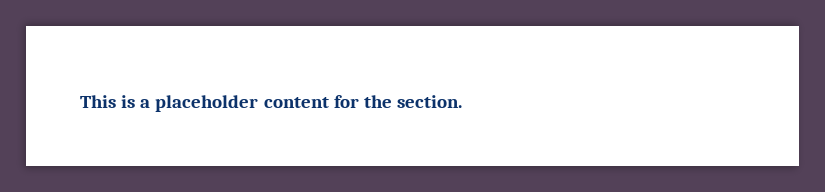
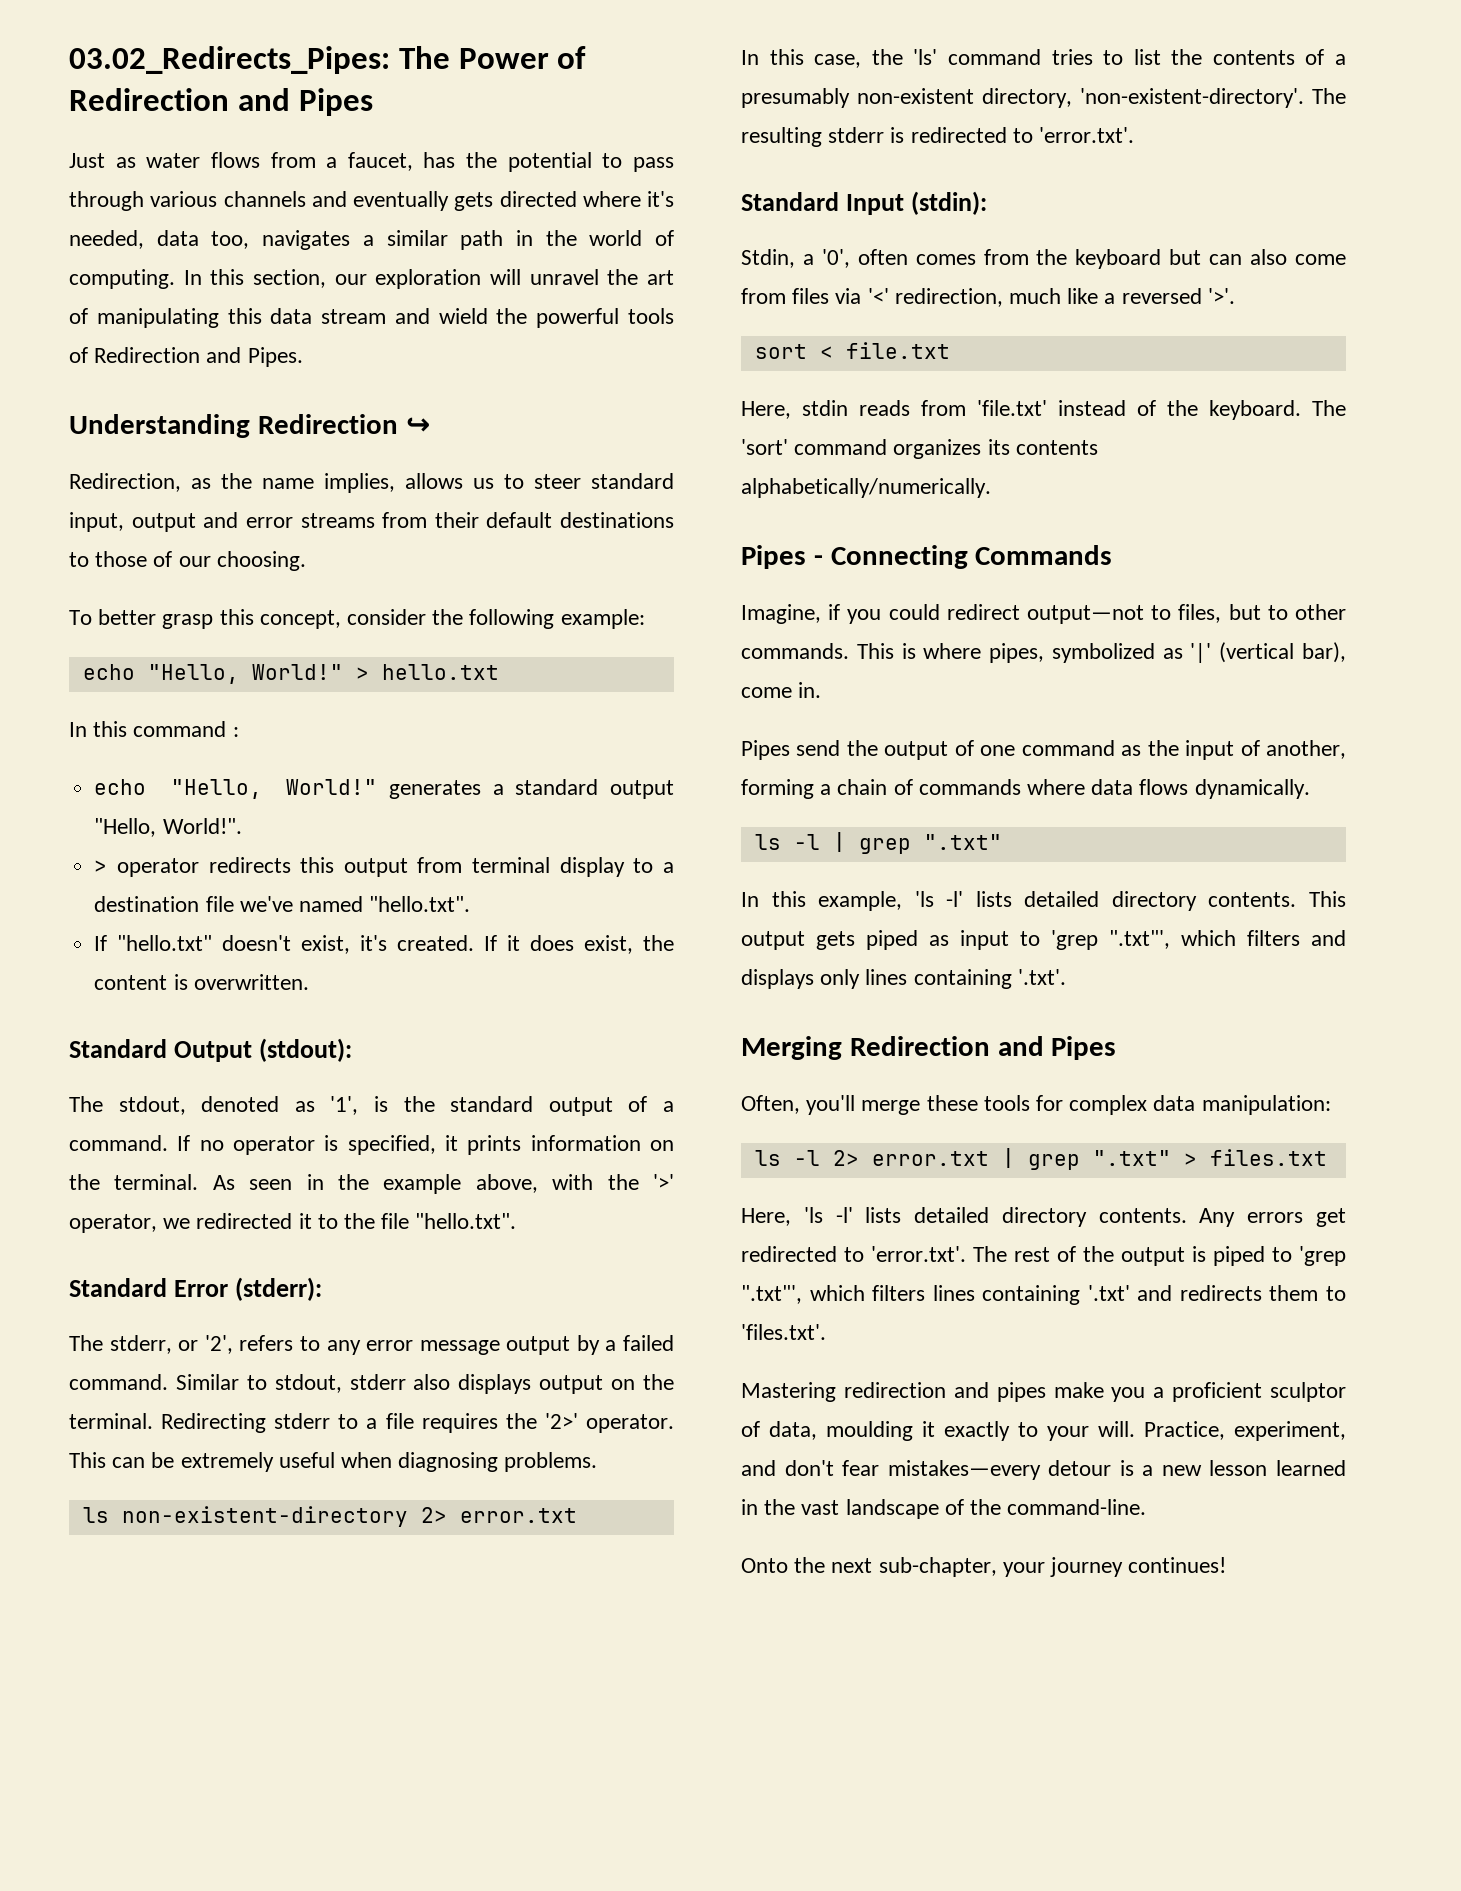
[80,95,462,112] This is a placeholder content for the section. -> [69,46,587,74] [69,88,373,116] [69,152,674,172] [69,191,674,211] [69,230,674,250] [69,269,674,289] [69,308,674,328] [69,347,303,367] [69,414,430,438] [69,473,674,493] [69,512,674,532] [69,551,306,571] [69,609,645,629] [82,664,499,684] [69,721,239,737] [94,779,675,799] [94,818,242,837] [94,857,674,877] [94,896,471,912] [94,935,675,954] [94,974,309,990] [69,1038,353,1062] [69,1096,675,1116] [69,1135,674,1155] [69,1174,674,1194] [69,1213,517,1233] [69,1277,323,1301] [69,1335,674,1355] [69,1374,675,1394] [69,1413,674,1433] [69,1452,598,1472] [82,1506,577,1527] [741,49,1346,68] [741,88,1346,108] [741,127,1135,147] [741,191,988,215] [741,249,1346,269] [741,288,1235,307] [754,342,950,359] [741,400,1346,420] [741,439,1098,459] [741,478,991,498] [741,545,1113,569] [741,604,1346,624] [741,642,1346,663] [741,682,822,698] [741,740,1346,760] [741,779,1310,799] [754,832,1002,854] [741,891,1346,911] [741,930,1346,950] [741,969,1066,989] [741,1036,1117,1060] [741,1095,1331,1115] [754,1148,1327,1170] [741,1207,1346,1227] [741,1246,1346,1266] [741,1285,1346,1305] [741,1324,826,1340] [741,1382,1346,1402] [741,1421,1346,1441] [741,1460,1346,1480] [741,1499,1147,1519] [741,1557,1227,1577] 03.02_Redirects_Pipes: The Power of Redirection and Pipes // Just as water flows from a faucet, has the potential to pass through various channels and eventually gets directed where it's needed, data too, navigates a similar path in the world of computing. In this section, our exploration will unravel the art of manipulating this data stream and wield the powerful tools of Redirection and Pipes. // Understanding Redirection ↪ // Redirection, as the name implies, allows us to steer standard input, output and error streams from their default destinations to those of our choosing. // To better grasp this concept, consider the following example: // echo "Hello, World!" > hello.txt // In this command : // echo "Hello, World!" generates a standard output "Hello, World!". // > operator redirects this output from terminal display to a destination file we've named "hello.txt". // If "hello.txt" doesn't exist, it's created. If it does exist, the content is overwritten. // Standard Output (stdout): // The stdout, denoted as '1', is the standard output of a command. If no operator is specified, it prints information on the terminal. As seen in the example above, with the '>' operator, we redirected it to the file "hello.txt". // Standard Error (stderr): // The stderr, or '2', refers to any error message output by a failed command. Similar to stdout, stderr also displays output on the terminal. Redirecting stderr to a file requires the '2>' operator. This can be extremely useful when diagnosing problems. // ls non-existent-directory 2> error.txt // In this case, the 'ls' command tries to list the contents of a presumably non-existent directory, 'non-existent-directory'. The resulting stderr is redirected to 'error.txt'. // Standard Input (stdin): // Stdin, a '0', often comes from the keyboard but can also come from files via '<' redirection, much like a reversed '>'. // sort < file.txt // Here, stdin reads from 'file.txt' instead of the keyboard. The 'sort' command organizes its contents alphabetically/numerically. // Pipes - Connecting Commands // Imagine, if you could redirect output—not to files, but to other commands. This is where pipes, symbolized as '|' (vertical bar), come in. // Pipes send the output of one command as the input of another, forming a chain of commands where data flows dynamically. // ls -l | grep ".txt" // In this example, 'ls -l' lists detailed directory contents. This output gets piped as input to 'grep ".txt"', which filters and displays only lines containing '.txt'. // Merging Redirection and Pipes // Often, you'll merge these tools for complex data manipulation: // ls -l 2> error.txt | grep ".txt" > files.txt // Here, 'ls -l' lists detailed directory contents. Any errors get redirected to 'error.txt'. The rest of the output is piped to 'grep ".txt"', which filters lines containing '.txt' and redirects them to 'files.txt'. // Mastering redirection and pipes make you a proficient sculptor of data, moulding it exactly to your will. Practice, experiment, and don't fear mistakes—every detour is a new lesson learned in the vast landscape of the command-line. // Onto the next sub-chapter, your journey continues!

